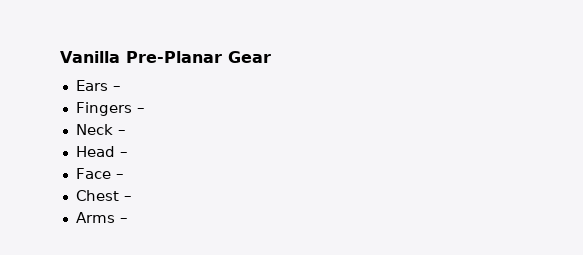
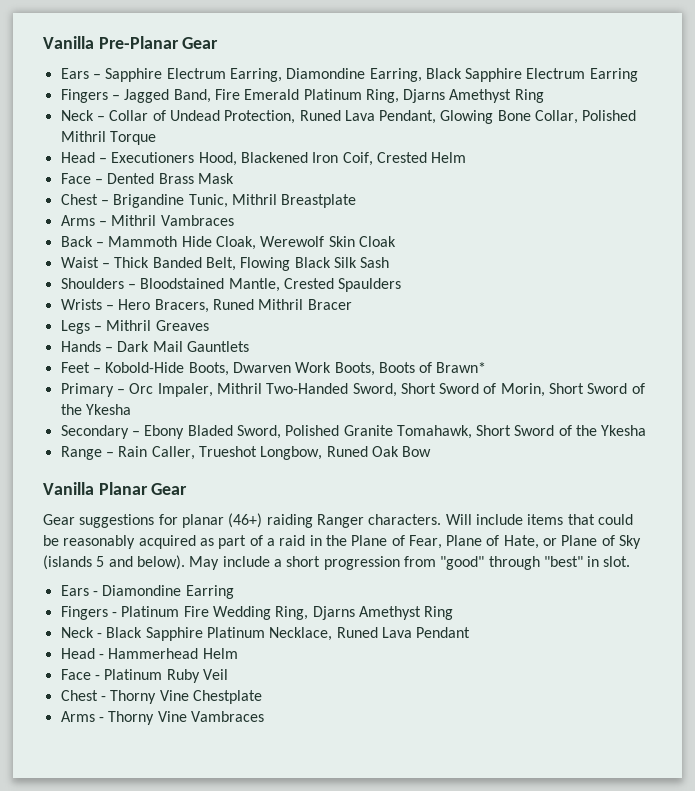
[75,102,145,116] [75,124,126,135] [75,146,128,157] [75,168,124,179] [75,190,132,201] [75,212,128,223] // Fingers – // Neck – // Head – // Face – // Chest – // Arms – -> [105,68,638,82] [60,89,544,103] [60,110,637,124] [60,131,156,145] [60,152,467,166] [60,173,234,184] [60,194,357,208] [60,215,234,226] [60,236,396,250] [60,257,390,271] [60,278,402,292] [60,299,352,313] [60,320,209,334] [60,341,249,352] [60,362,487,376] [60,383,645,397] [60,404,131,415] [60,425,647,439] [60,446,432,460] [43,482,188,495] [43,513,633,528] [43,535,642,549] [43,555,631,570] [60,585,234,599] [60,606,454,620] [60,627,471,641] [60,648,238,659] [60,669,228,683] [60,690,262,704] [60,711,264,725] Sapphire Electrum Earring, Diamondine Earring, Black Sapphire Electrum Earring // Fingers – Jagged Band, Fire Emerald Platinum Ring, Djarns Amethyst Ring // Neck – Collar of Undead Protection, Runed Lava Pendant, Glowing Bone Collar, Polished Mithril Torque // Head – Executioners Hood, Blackened Iron Coif, Crested Helm // Face – Dented Brass Mask // Chest – Brigandine Tunic, Mithril Breastplate // Arms – Mithril Vambraces // Back – Mammoth Hide Cloak, Werewolf Skin Cloak // Waist – Thick Banded Belt, Flowing Black Silk Sash // Shoulders – Bloodstained Mantle, Crested Spaulders // Wrists – Hero Bracers, Runed Mithril Bracer // Legs – Mithril Greaves // Hands – Dark Mail Gauntlets // Feet – Kobold-Hide Boots, Dwarven Work Boots, Boots of Brawn* // Primary – Orc Impaler, Mithril Two-Handed Sword, Short Sword of Morin, Short Sword of the Ykesha // Secondary – Ebony Bladed Sword, Polished Granite Tomahawk, Short Sword of the Ykesha // Range – Rain Caller, Trueshot Longbow, Runed Oak Bow // Vanilla Planar Gear // Gear suggestions for planar (46+) raiding Ranger characters. Will include items that could be reasonably acquired as part of a raid in the Plane of Fear, Plane of Hate, or Plane of Sky (islands 5 and below). May include a short progression from "good" through "best" in slot. // Ears - Diamondine Earring // Fingers - Platinum Fire Wedding Ring, Djarns Amethyst Ring // Neck - Black Sapphire Platinum Necklace, Runed Lava Pendant // Head - Hammerhead Helm // Face - Platinum Ruby Veil // Chest - Thorny Vine Chestplate // Arms - Thorny Vine Vambraces

